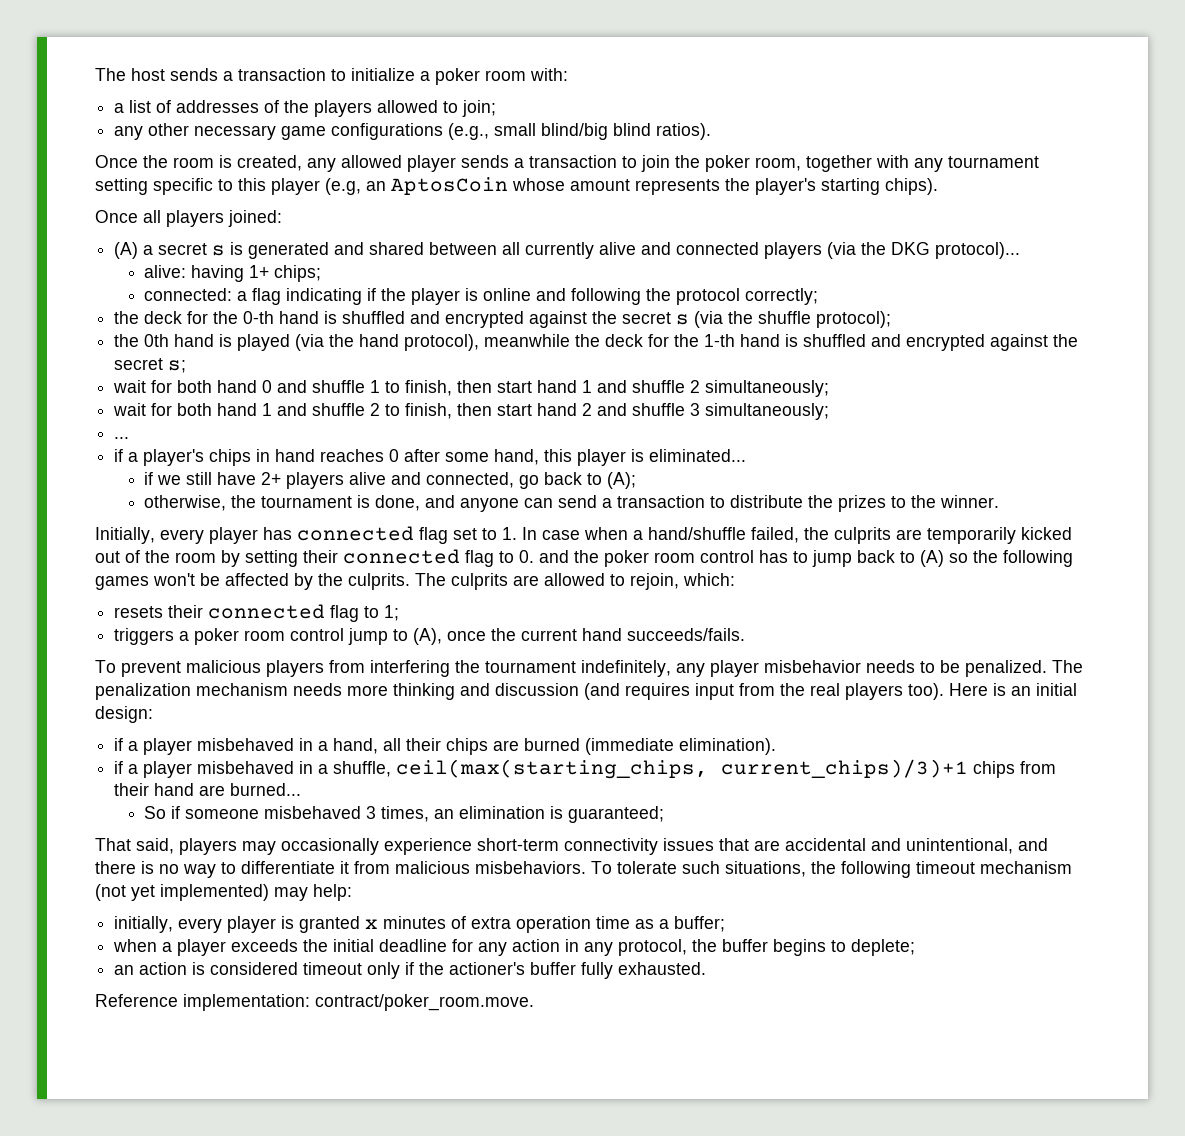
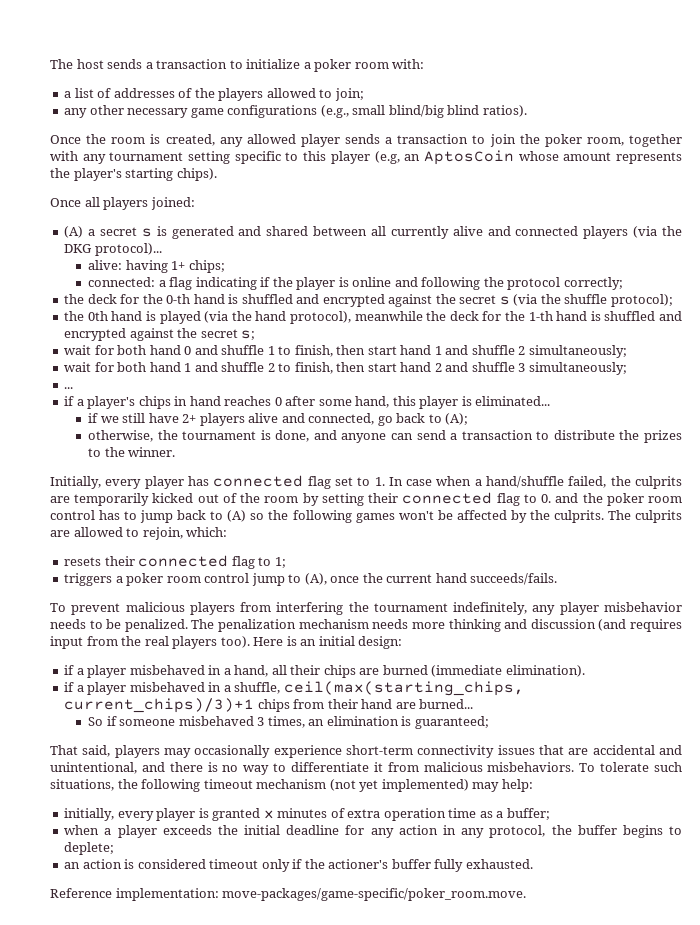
[315,994,534,1011] contract/poker_room.move. -> [222,888,527,901] move-packages/game-specific/poker_room.move.

